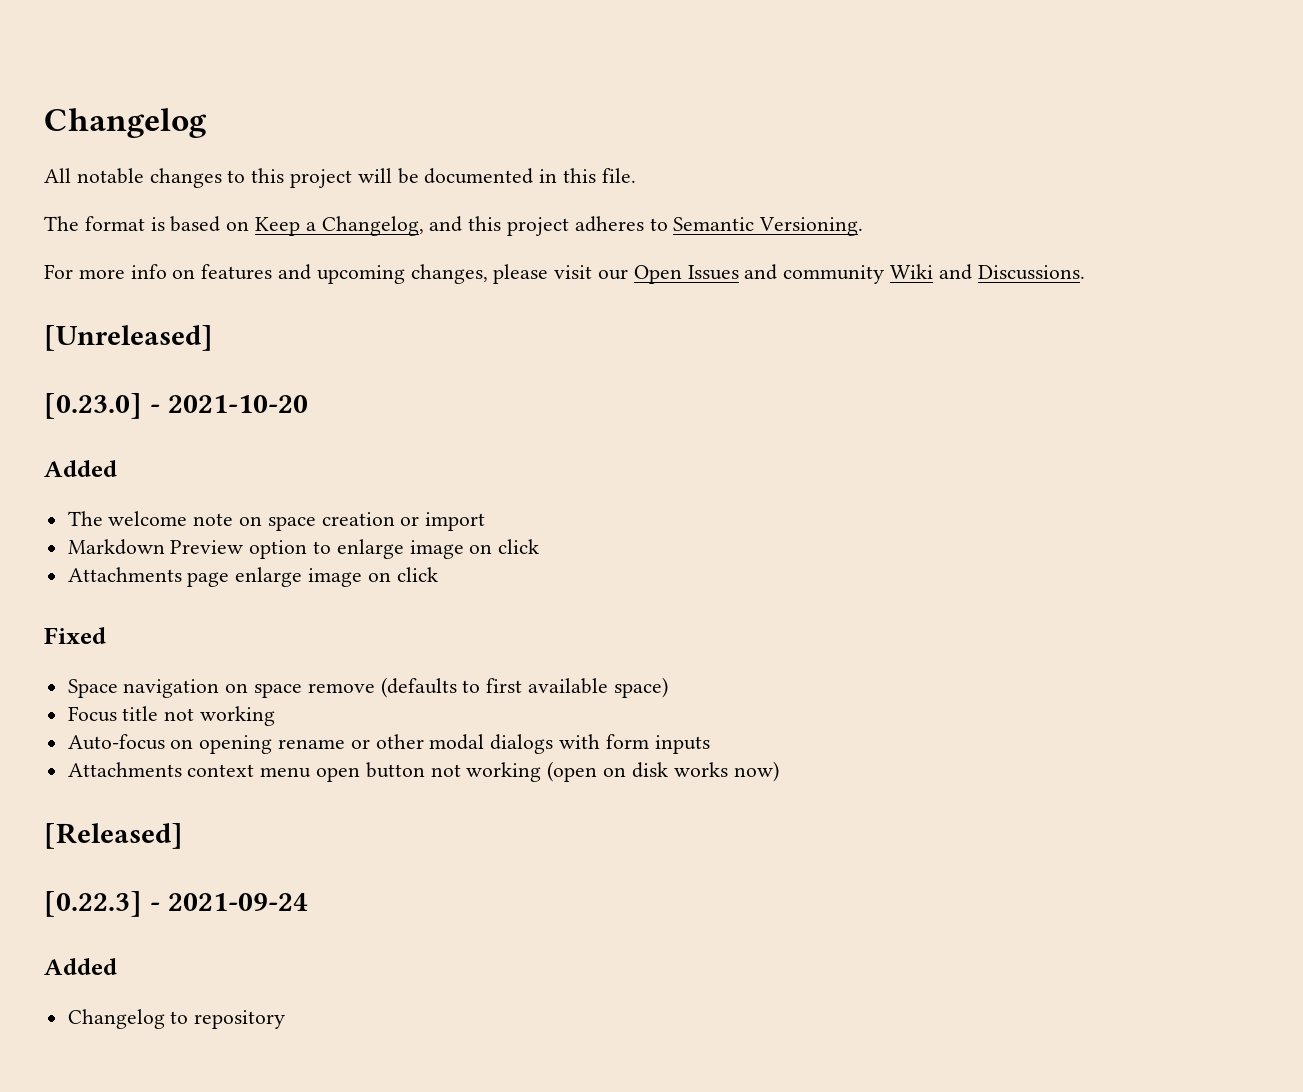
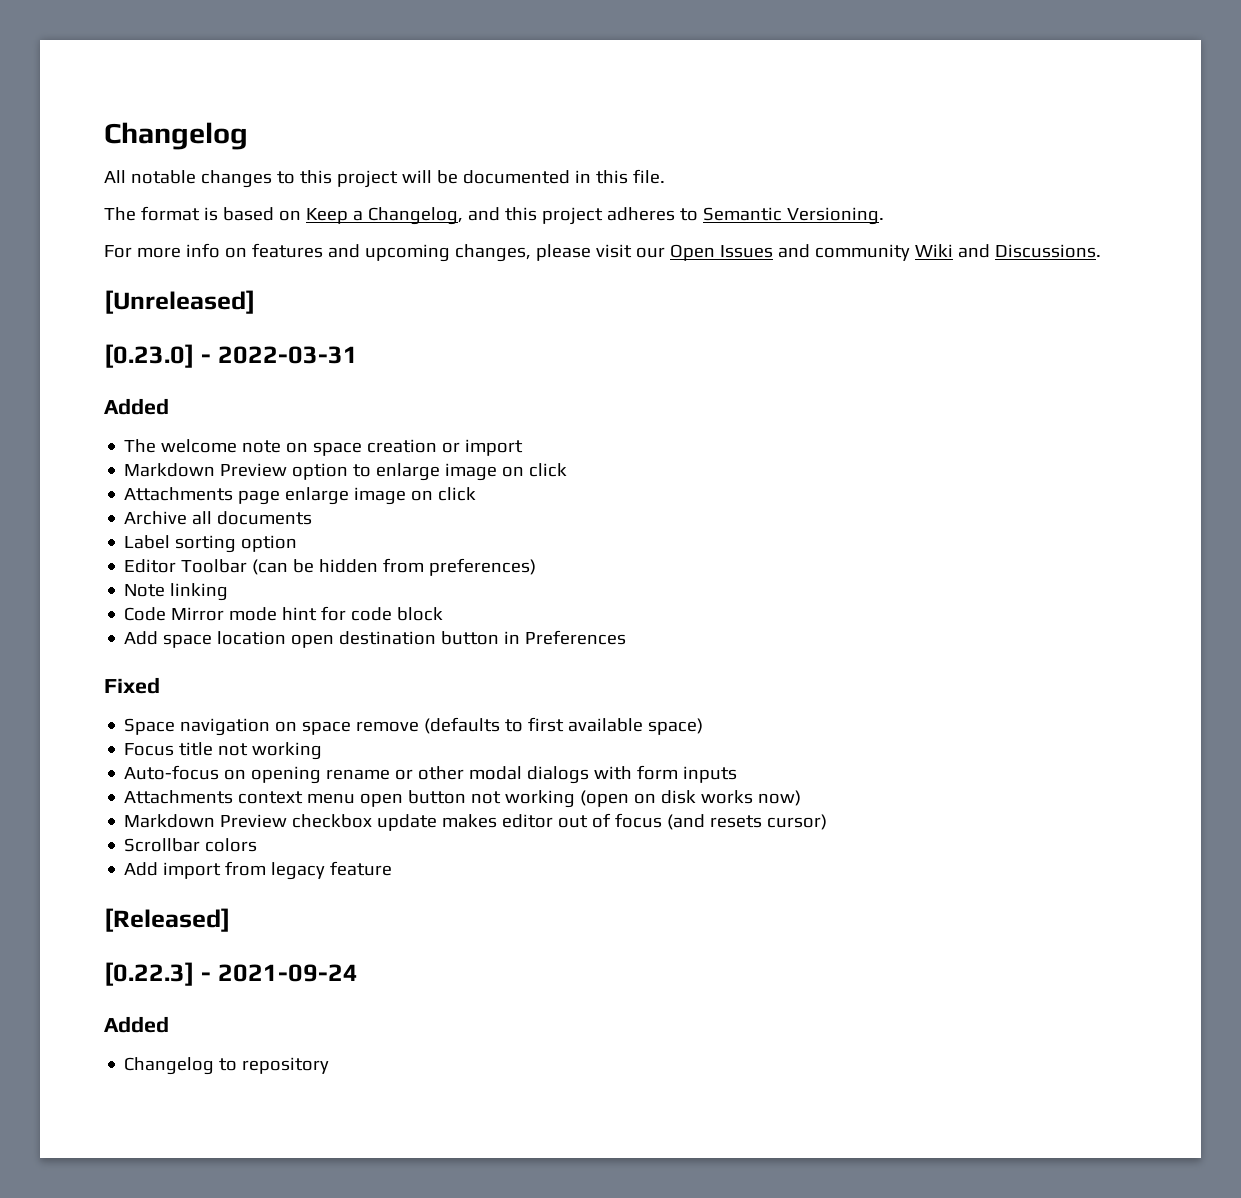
[167,395,308,413] 2021-10-20 -> [217,346,358,364] 2022-03-31
(438, 574) none -> [124,511,313,525] [124,535,298,553] [124,558,537,576] [124,583,229,601] [124,606,444,621] [124,630,627,648] // Archive all documents // Label sorting option // Editor Toolbar (can be hidden from preferences) // Note linking // Code Mirror mode hint for code block // Add space location open destination button in Preferences
(779, 771) none -> [124,813,828,831] [124,838,258,852] [124,861,393,880] // Markdown Preview checkbox update makes editor out of focus (and resets cursor) // Scrollbar colors // Add import from legacy feature

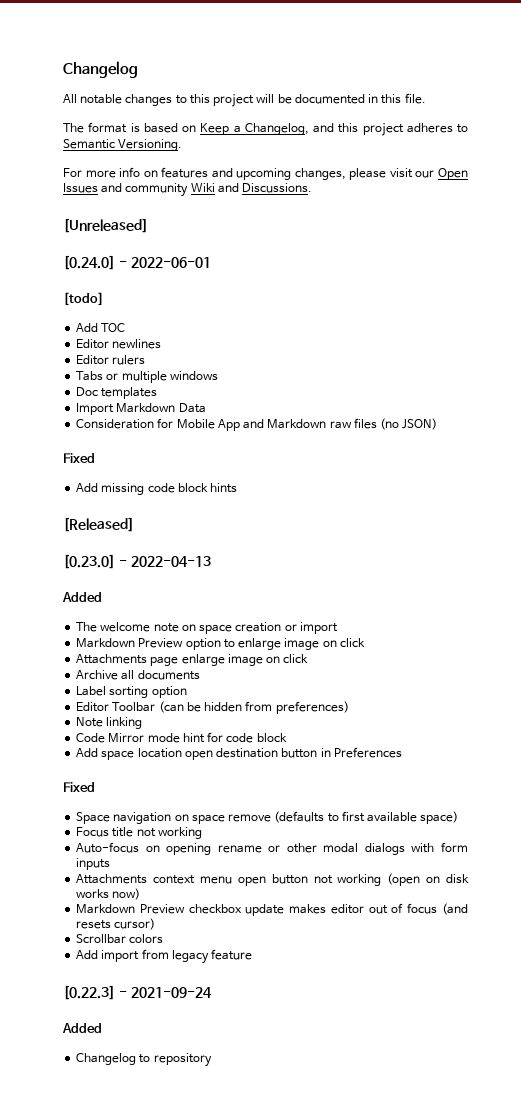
(255, 302) none -> [63,255,211,270] [63,292,104,306] [76,323,126,332] [76,339,162,349] [76,355,146,365] [76,371,218,383] [76,387,158,399] [76,403,206,415] [76,418,438,431] [63,453,95,463] [76,483,238,495] [63,517,134,532] // [0.24.0] - 2022-06-01 // [todo] // Add TOC // Editor newlines // Editor rulers // Tabs or multiple windows // Doc templates // Import Markdown Data // Consideration for Mobile App and Markdown raw files (no JSON) // Fixed // Add missing code block hints // [Released]
[217,346,358,364] 2022-03-31 -> [130,556,211,567] 2022-04-13
[104,908,230,932] // [Released] -> (253, 954) none

